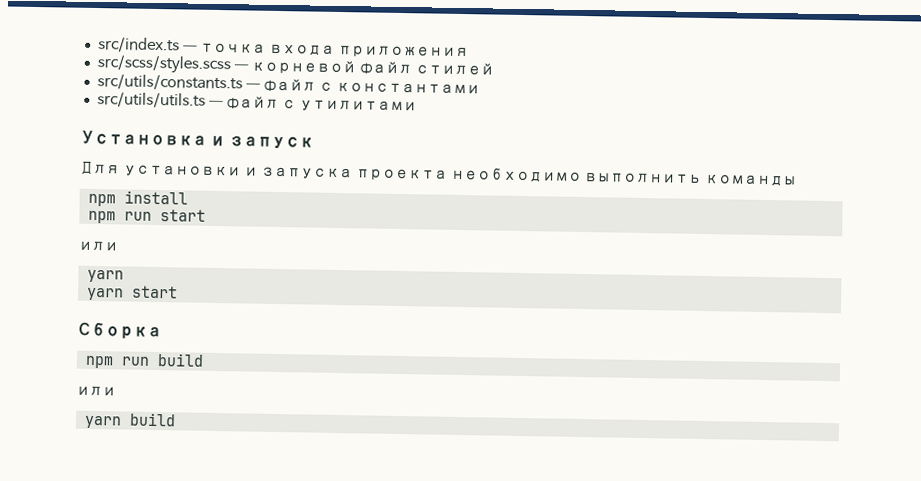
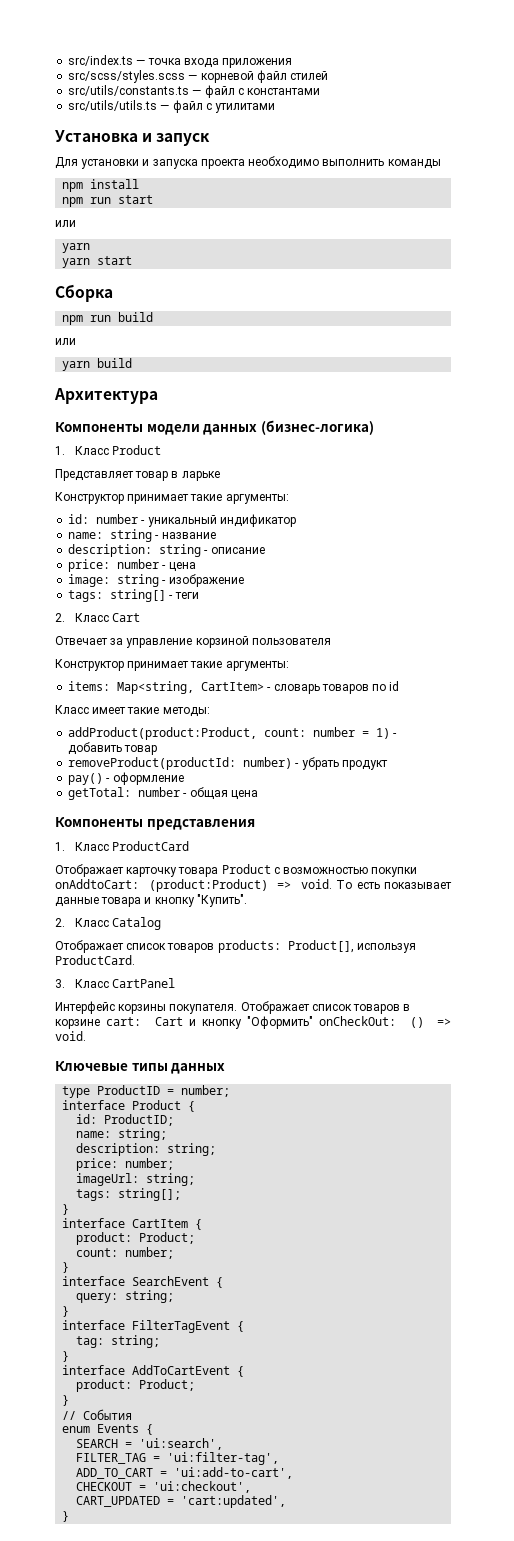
(176, 419) none -> [54,388,158,404] [55,420,374,435] [55,445,162,455] [55,469,220,481] [55,492,289,504] [68,514,296,527] [68,529,216,542] [68,544,265,557] [68,559,196,572] [68,574,244,587] [68,589,199,602] [55,613,141,622] [55,636,331,648] [55,659,289,671] [68,681,400,694] [55,705,210,717] [68,727,398,740] [68,742,158,755] [68,757,388,770] [68,772,184,785] [68,787,258,800] [55,817,255,830] [55,841,190,851] [55,864,418,877] [55,879,452,892] [55,894,247,907] [55,917,162,930] [55,940,416,953] [55,955,135,965] [55,978,176,988] [55,1001,411,1014] [55,1016,452,1029] [55,1031,86,1041] [55,1061,226,1074] [62,1085,231,1098] [62,1100,196,1112] [76,1114,175,1126] [76,1128,168,1141] [76,1143,217,1156] [76,1158,175,1171] [76,1173,196,1186] [76,1188,182,1201] [62,1204,70,1215] [62,1218,203,1230] [76,1232,196,1245] [76,1247,175,1259] [62,1262,70,1273] [62,1276,224,1288] [76,1290,175,1303] [62,1306,70,1317] [62,1320,245,1333] [76,1335,161,1348] [62,1351,70,1362] [62,1365,245,1377] [76,1379,196,1392] [62,1395,70,1406] [62,1409,133,1420] [62,1424,154,1435] [76,1438,224,1450] [76,1452,280,1465] [76,1467,294,1479] [76,1481,252,1493] [76,1495,287,1508] [62,1511,70,1522] // Архитектура // Компоненты модели данных (бизнес-логика) // 1. Класс Product // Представляет товар в ларьке // Конструктор принимает такие аргументы: // id: number - уникальный индификатор // name: string - название // description: string - описание // price: number - цена // image: string - изображение // tags: string[] - теги // 2. Класс Cart // Отвечает за управление корзиной пользователя // Конструктор принимает такие аргументы: // items: Map<string, CartItem> - словарь товаров по id // Класс имеет такие методы: // addProduct(product:Product, count: number = 1) - добавить товар // removeProduct(productId: number) - убрать продукт // pay() - оформление // getTotal: number - общая цена // Компоненты представления // 1. Класс ProductCard // Отображает карточку товара Product с возможностью покупки onAddtoCart: (product:Product) => void. То есть показывает данные товара и кнопку "Купить". // 2. Класс Catalog // Отображает список товаров products: Product[], используя ProductCard. // 3. Класс CartPanel // Интерфейс корзины покупателя. Отображает список товаров в корзине cart: Cart и кнопку "Оформить" onCheckOut: () => void. // Ключевые типы данных // type ProductID = number; // interface Product { // id: ProductID; // name: string; // description: string; // price: number; // imageUrl: string; // tags: string[]; // } // interface CartItem { // product: Product; // count: number; // } // interface SearchEvent { // query: string; // } // interface FilterTagEvent { // tag: string; // } // interface AddToCartEvent { // product: Product; // } // // События // enum Events { // SEARCH = 'ui:search', // FILTER_TAG = 'ui:filter-tag', // ADD_TO_CART = 'ui:add-to-cart', // CHECKOUT = 'ui:checkout', // CART_UPDATED = 'cart:updated', // }

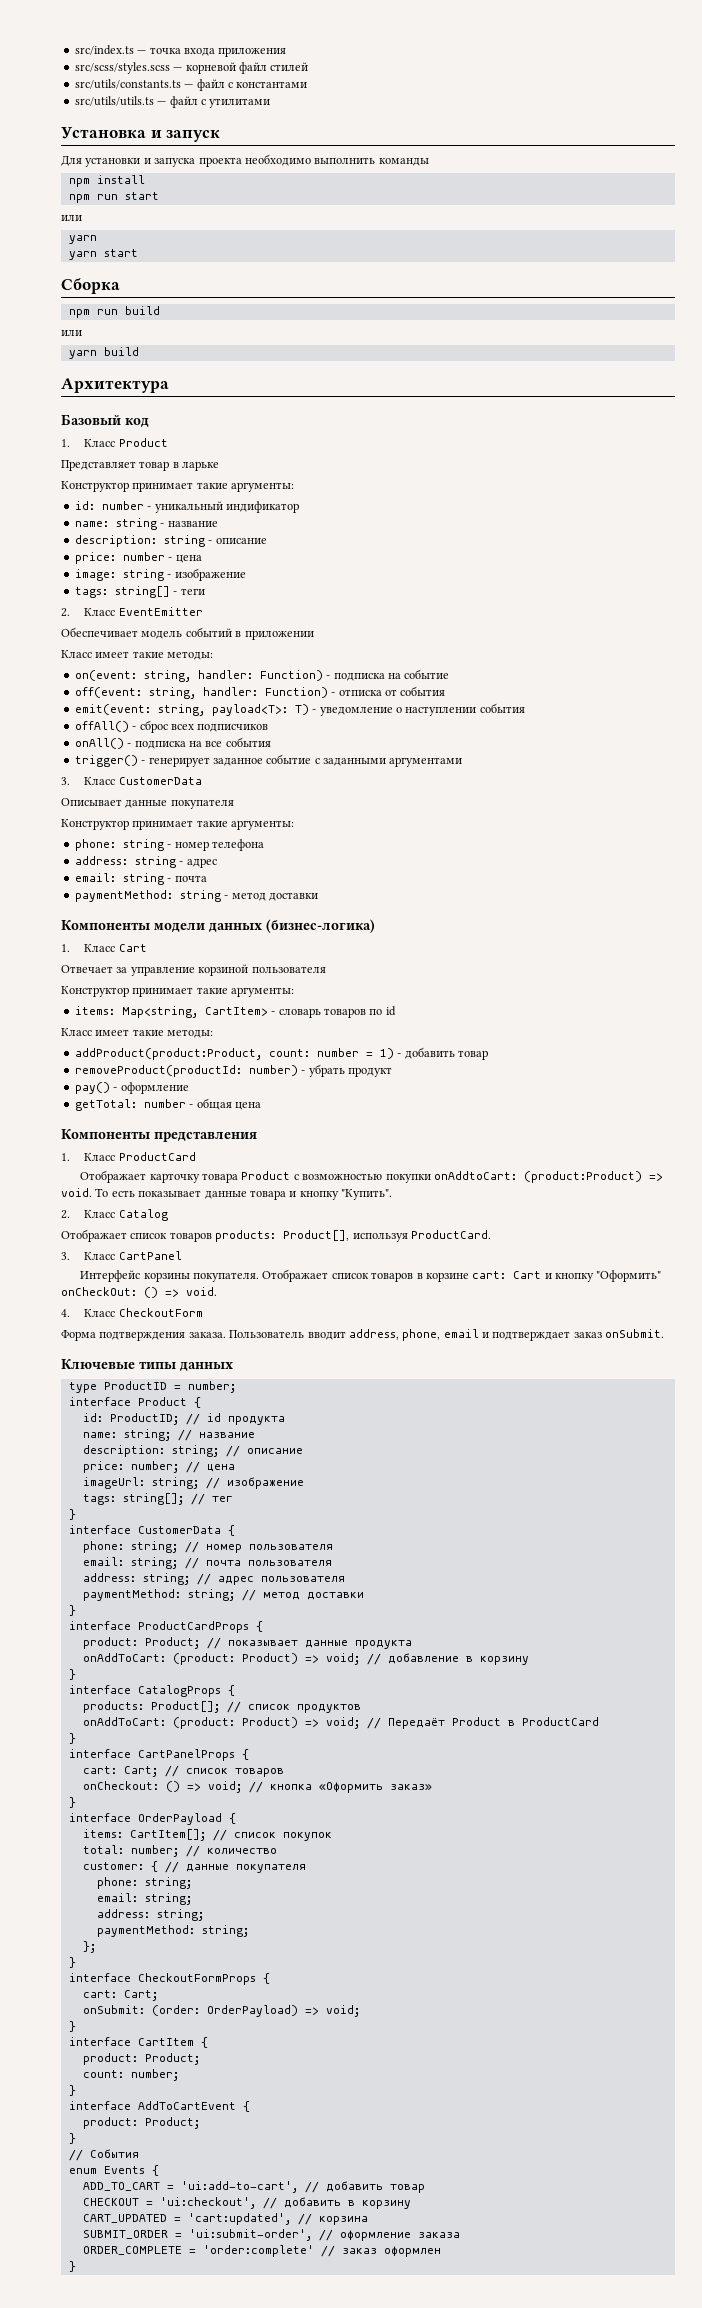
[55,420,374,435] Компоненты модели данных (бизнес-логика) -> [61,414,149,428] Базовый код
(110, 617) none -> [118,607,203,616] [61,627,314,640] [61,650,214,660] [74,669,450,682] [74,686,446,699] [74,703,525,716] [74,720,269,733] [74,737,271,749] [74,754,463,767] [61,777,202,785] [61,798,234,809] [61,819,295,830] [74,839,264,851] [74,856,217,868] [74,873,207,885] [74,890,318,902] [61,919,375,933] [61,944,116,952] EventEmitter // Обеспечивает модель событий в приложении // Класс имеет такие методы: // on(event: string, handler: Function) - подписка на событие // off(event: string, handler: Function) - отписка от события // emit(event: string, payload<T>: T) - уведомление о наступлении события // offAll() - сброс всех подписчиков // onAll() - подписка на все события // trigger() - генерирует заданное событие с заданными аргументами // 3. Класс CustomerData // Описывает данные покупателя // Конструктор принимает такие аргументы: // phone: string - номер телефона // address: string - адрес // email: string - почта // paymentMethod: string - метод доставки // Компоненты модели данных (бизнес-логика) // 1. Класс
(86, 1036) none -> [61,1308,203,1317] [61,1329,665,1341] // 4. Класс CheckoutForm // Форма подтверждения заказа. Пользователь вводит address, phone, email и подтверждает заказ onSubmit.
(175, 1120) none -> [185,1413,285,1425] // id продукта
(168, 1134) none -> [177,1429,255,1441] // название
(217, 1149) none -> [225,1445,303,1457] // описание
(175, 1164) none -> [185,1461,235,1473] // цена
(196, 1179) none -> [205,1477,304,1489] // изображение
(182, 1194) none -> [190,1493,233,1505] [68,1509,76,1520] [68,1525,235,1536] [82,1541,333,1553] [82,1557,332,1569] [82,1573,345,1585] [82,1589,364,1601] [68,1605,76,1616] [68,1621,263,1633] [82,1637,412,1649] [82,1653,529,1665] [68,1669,76,1680] [68,1685,235,1697] [82,1701,361,1713] [82,1717,599,1729] [68,1733,76,1744] [68,1749,249,1761] [82,1765,284,1777] [82,1781,432,1793] [68,1797,76,1808] [68,1813,236,1825] [82,1829,332,1841] [82,1845,277,1857] [82,1861,306,1873] [96,1877,192,1889] [96,1893,192,1905] [96,1909,204,1921] [96,1925,249,1937] [82,1941,96,1953] [68,1957,76,1968] [68,1973,270,1985] [82,1990,158,2001] [82,2005,360,2017] // тег // } // interface CustomerData { // phone: string; // номер пользователя // email: string; // почта пользователя // address: string; // адрес пользователя // paymentMethod: string; // метод доставки // } // interface ProductCardProps { // product: Product; // показывает данные продукта // onAddToCart: (product: Product) => void; // добавление в корзину // } // interface CatalogProps { // products: Product[]; // список продуктов // onAddToCart: (product: Product) => void; // Передаёт Product в ProductCard // } // interface CartPanelProps { // cart: Cart; // cписок товаров // onCheckout: () => void; // кнопка «Оформить заказ» // } // interface OrderPayload { // items: CartItem[]; // список покупок // total: number; // количество // customer: { // данные покупателя // phone: string; // email: string; // address: string; // paymentMethod: string; // }; // } // interface CheckoutFormProps { // cart: Cart; // onSubmit: (order: OrderPayload) => void;
[62,1276,224,1288] [76,1290,175,1303] [62,1306,70,1317] [62,1320,245,1333] [76,1335,161,1348] [62,1351,70,1362] // interface SearchEvent { // query: string; // } // interface FilterTagEvent { // tag: string; // } -> (76, 2090) none
[76,1438,224,1450] [76,1452,280,1465] // SEARCH = 'ui:search', // FILTER_TAG = 'ui:filter-tag', -> (159, 2170) none
(294, 1473) none -> [304,2181,425,2193] // добавить товар
(252, 1487) none -> [262,2197,411,2209] // добавить в корзину
(287, 1501) none -> [297,2213,368,2225] [82,2229,460,2241] [82,2245,441,2257] // корзина // SUBMIT_ORDER = 'ui:submit-order', // оформление заказа // ORDER_COMPLETE = 'order:complete' // заказ оформлен

